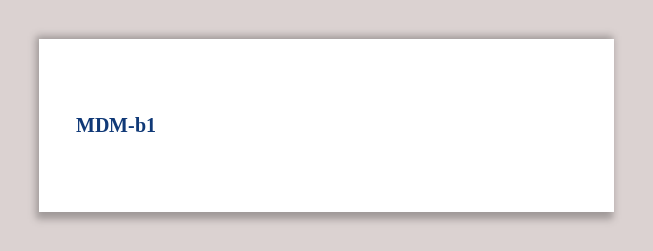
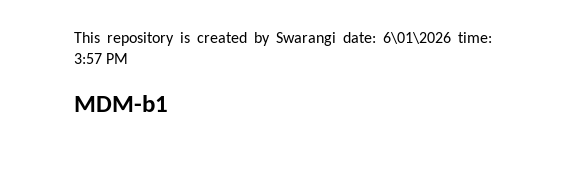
(76, 124) none -> [74,32,492,46] [74,53,129,64] This repository is created by Swarangi date: 6\01\2026 time: 3:57 PM //

